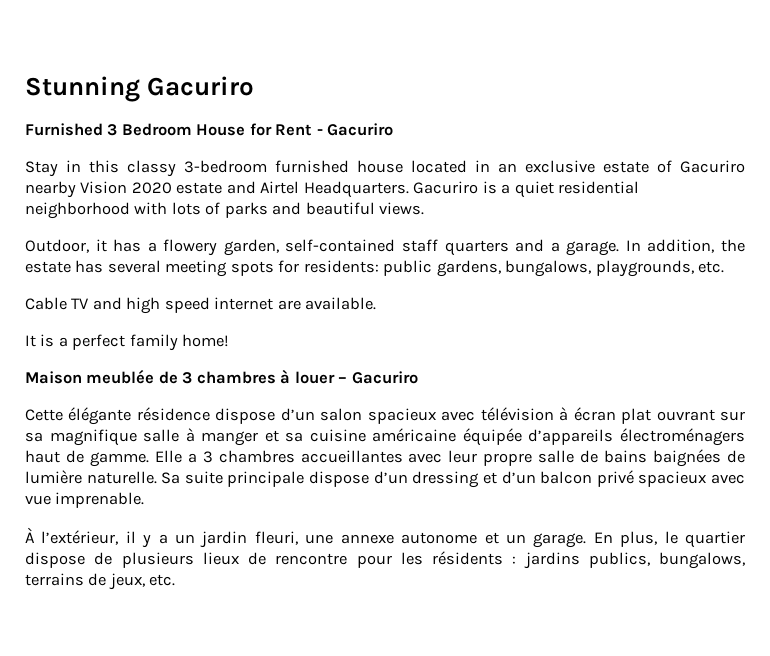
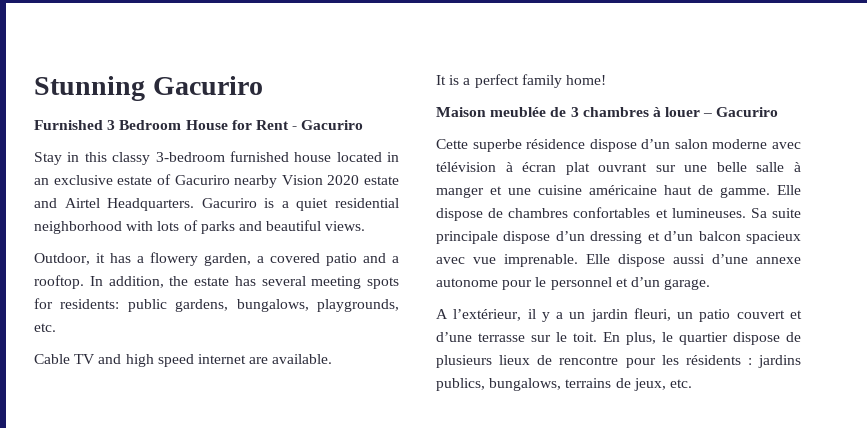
[285,239,509,256] self-contained staff quarters -> [257,253,357,266] a covered patio
[566,241,620,256] garage. -> [34,275,84,289] rooftop.
[68,407,132,425] élégante -> [472,139,522,152] superbe
[367,408,436,424] spacieux -> [712,139,768,149] moderne
[25,429,137,446] sa magnifique -> [684,162,747,172] une belle
[285,432,304,442] sa -> [508,188,531,195] une
[462,428,745,446] équipée d’appareils électroménagers -> (657, 190) none
[187,449,746,467] [25,470,157,484] a 3 chambres accueillantes avec leur propre salle de bains baignées de lumière naturelle. -> [436,207,746,221] dispose de chambres confortables et lumineuses.
[596,470,634,487] privé -> (741, 236) none
[25,527,35,543] // À -> [586,254,801,267] [436,277,711,290] [436,309,448,319] Elle dispose aussi d’une annexe autonome pour le personnel et d’un garage. // A
[305,532,587,548] une annexe autonome et un garage. -> [677,309,802,322] [436,332,597,342] un patio couvert et d’une terrasse sur le toit.

